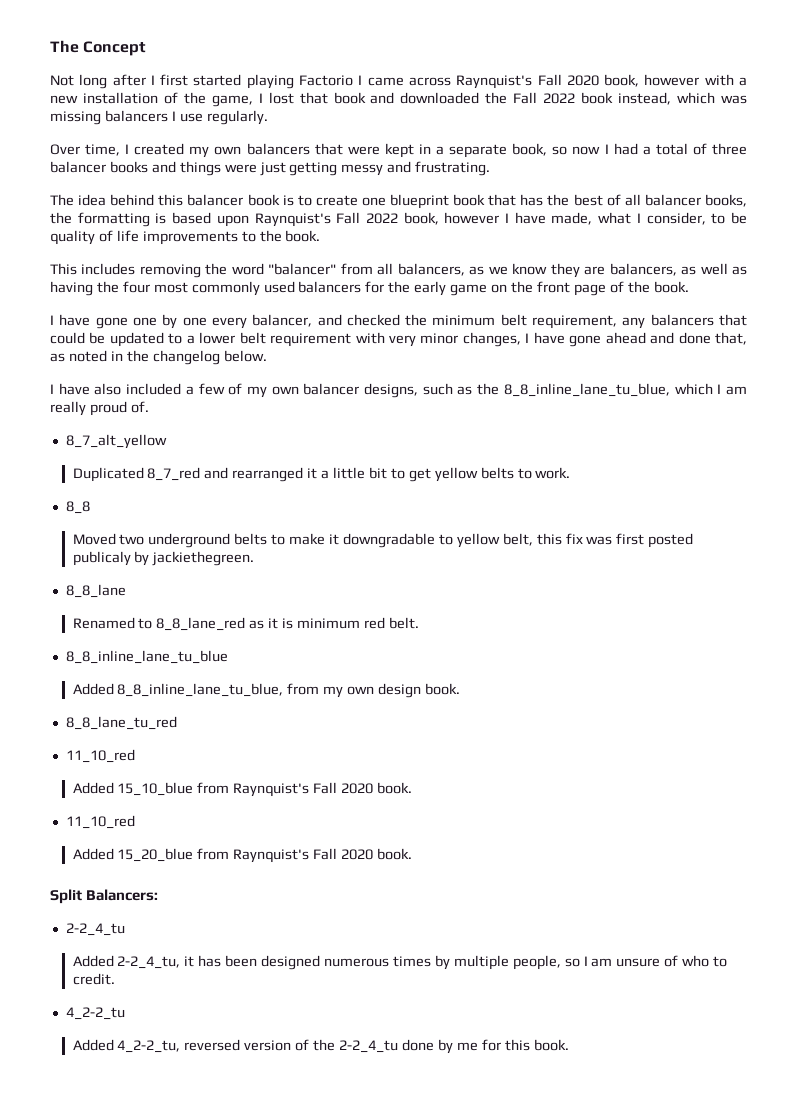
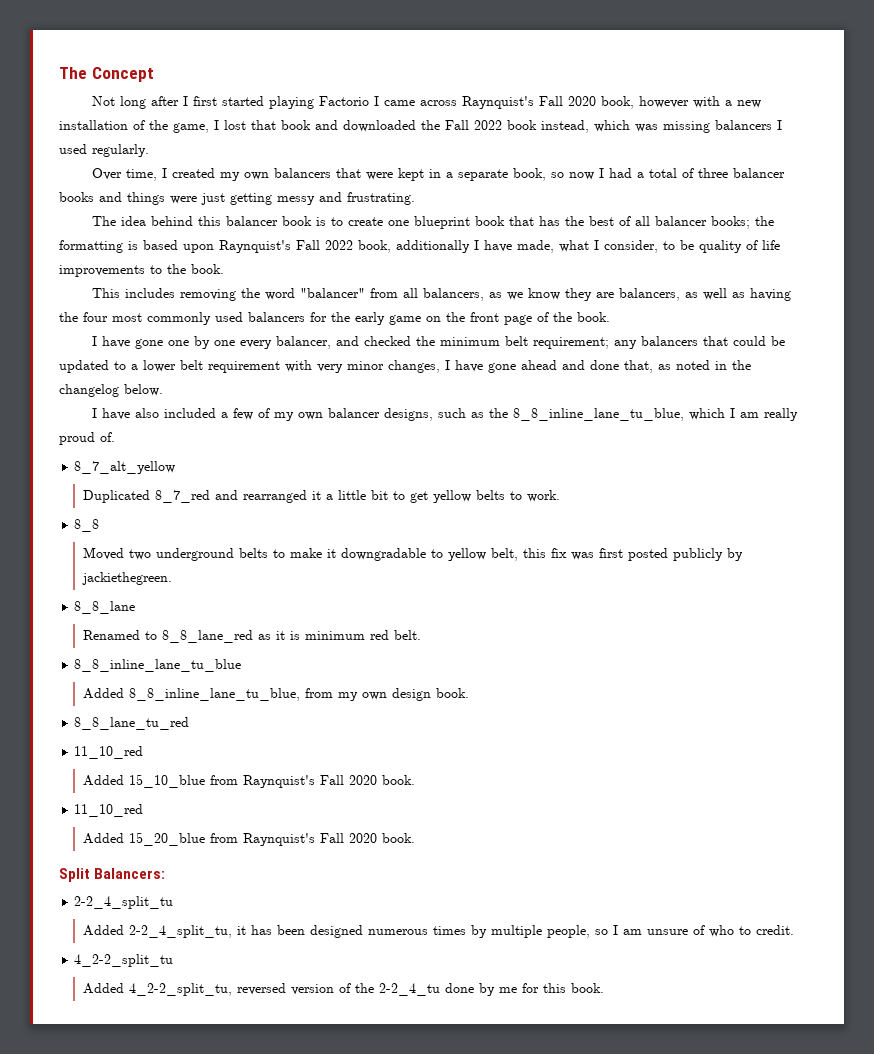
[179,113,203,122] use -> [59,144,87,154] used
[704,194,747,207] books, -> [710,216,750,229] books;
[444,212,500,224] however -> [396,240,470,253] additionally
[532,315,618,329] requirement, -> [532,337,609,349] requirement;
[72,551,131,566] publicaly -> [672,548,723,561] publicly
[65,923,125,936] [72,955,181,969] 2-2_4_tu // Added 2-2_4_tu, -> [74,896,174,909] [82,925,232,938] 2-2_4_split_tu // Added 2-2_4_split_tu,
[65,1007,125,1020] [72,1039,181,1053] 4_2-2_tu // Added 4_2-2_tu, -> [74,954,174,967] [82,983,232,996] 4_2-2_split_tu // Added 4_2-2_split_tu,

